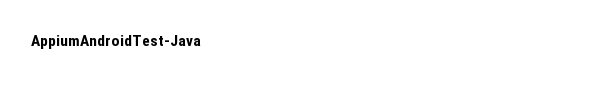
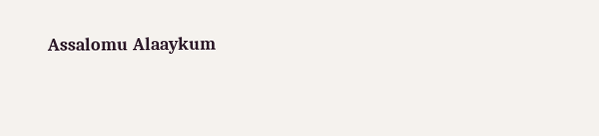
[31,35,201,49] AppiumAndroidTest-Java -> [46,36,216,55] Assalomu Alaaykum

